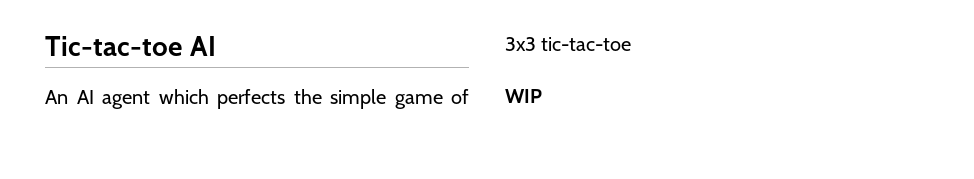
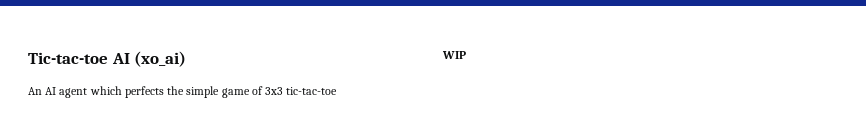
(216, 46) none -> [134,51,187,67] (xo_ai)

